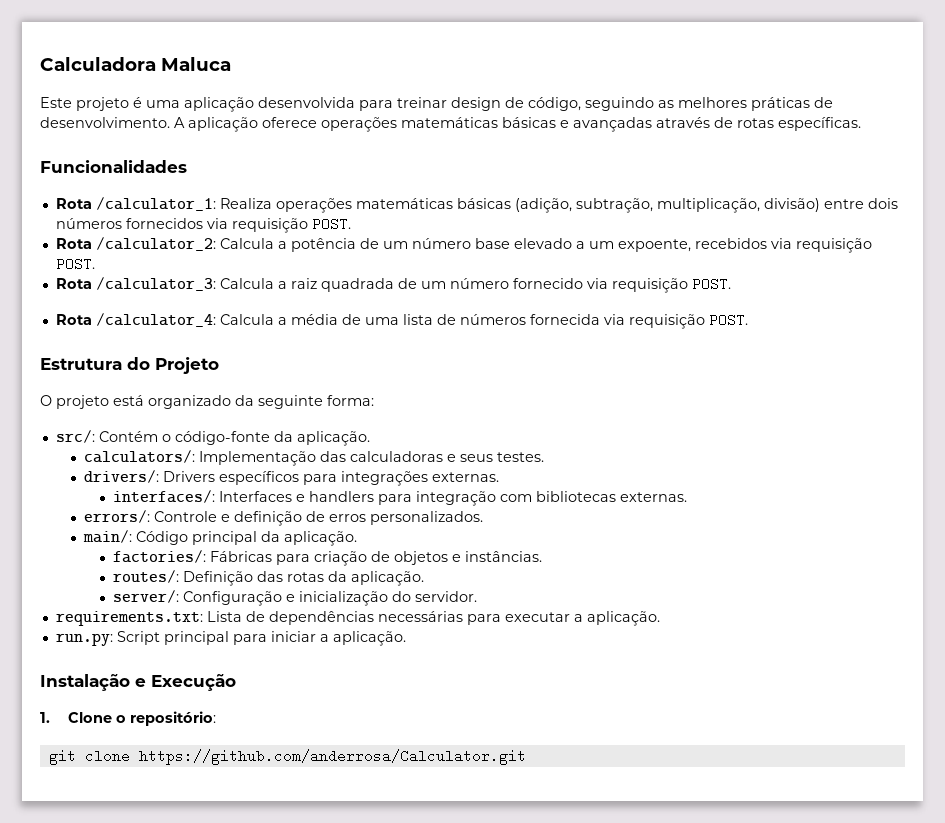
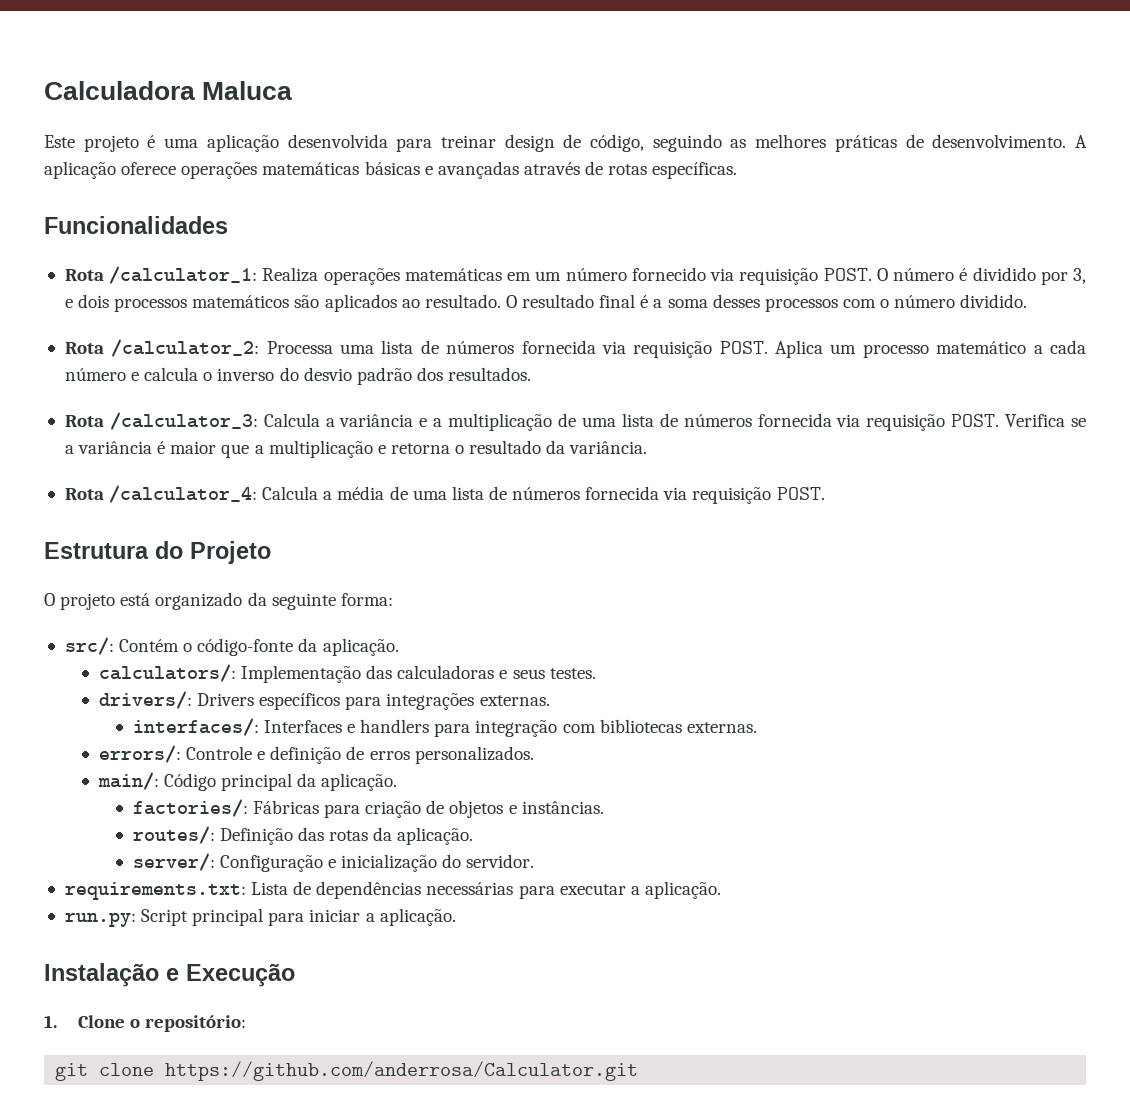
[456,198,898,213] [55,217,351,233] [55,237,872,253] [55,257,95,271] [55,277,417,292] básicas (adição, subtração, multiplicação, divisão) entre dois números fornecidos via requisição POST. // Rota /calculator_2: Calcula a potência de um número base elevado a um expoente, recebidos via requisição POST. // Rota /calculator_3: Calcula a raiz quadrada de -> [507,272,532,281] em
(731, 284) none -> [876,267,1086,285] [64,294,1028,312] [64,339,1087,358] [64,367,532,385] [64,412,1086,431] [64,440,648,458] O número é dividido por 3, e dois processos matemáticos são aplicados ao resultado. O resultado final é a soma desses processos com o número dividido. // Rota /calculator_2: Processa uma lista de números fornecida via requisição POST. Aplica um processo matemático a cada número e calcula o inverso do desvio padrão dos resultados. // Rota /calculator_3: Calcula a variância e a multiplicação de uma lista de números fornecida via requisição POST. Verifica se a variância é maior que a multiplicação e retorna o resultado da variância.

